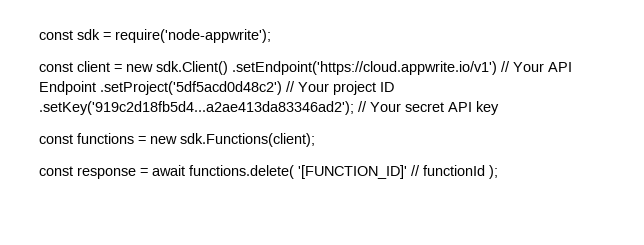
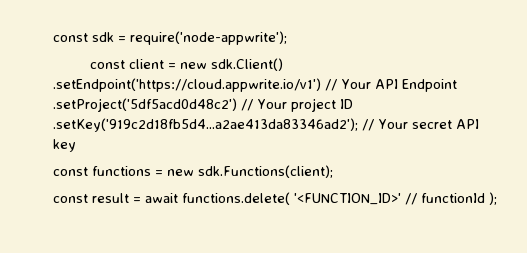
[77,167,136,179] response -> [92,193,129,203] result
[298,165,407,179] '[FUNCTION_ID]' -> [294,193,401,205] '<FUNCTION_ID>'

